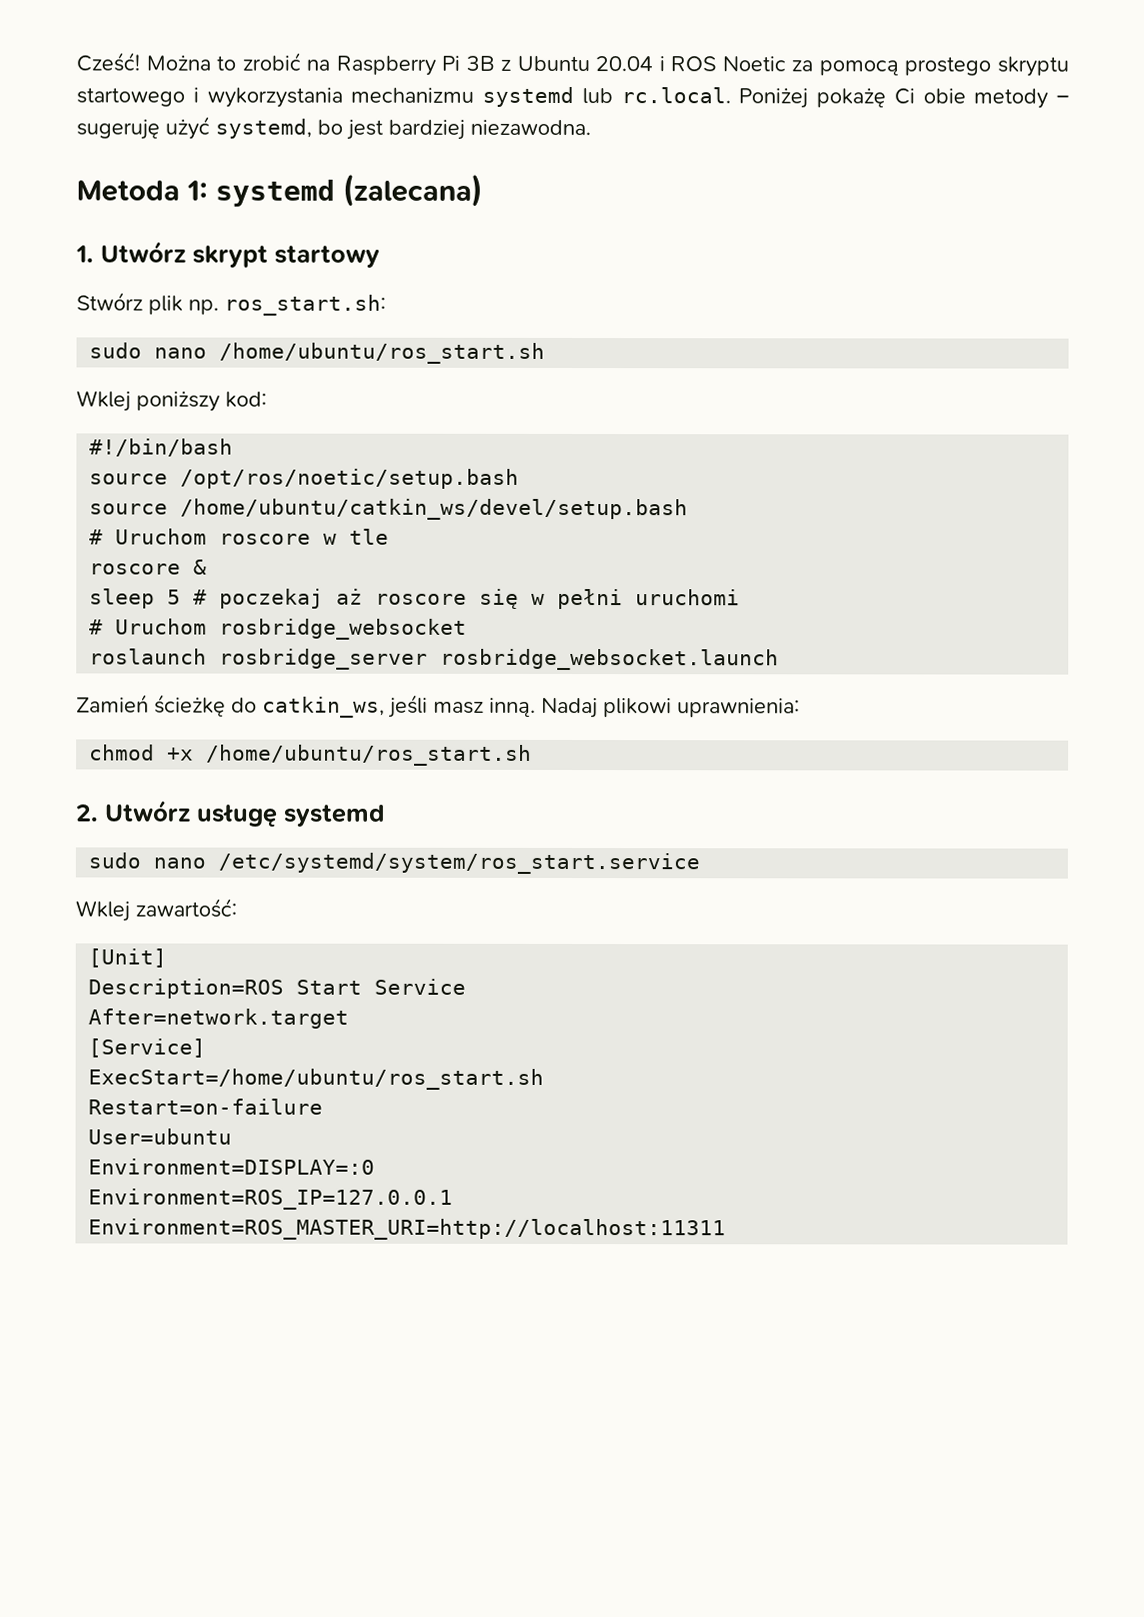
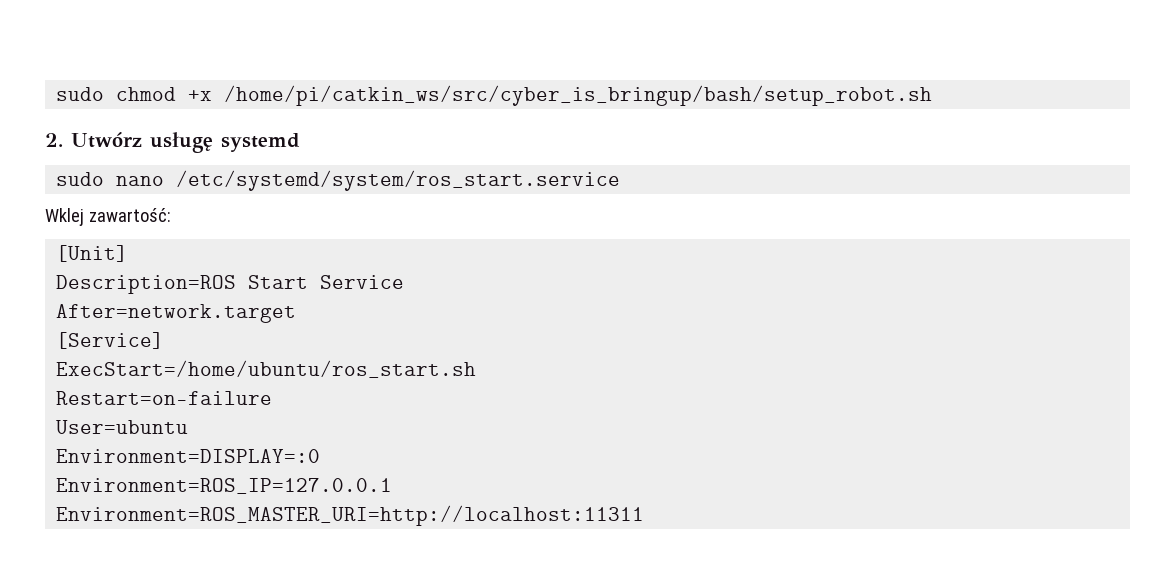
[76,52,1069,77] [76,86,1069,109] [76,116,591,140] [76,173,483,207] [75,241,380,268] [76,292,386,316] [89,342,546,364] [76,390,267,412] [89,438,234,457] [89,468,520,489] [89,498,689,521] [89,528,390,545] [89,559,208,575] [89,588,741,610] [89,618,468,640] [89,648,780,671] [76,694,800,719] Cześć! Można to zrobić na Raspberry Pi 3B z Ubuntu 20.04 i ROS Noetic za pomocą prostego skryptu startowego i wykorzystania mechanizmu systemd lub rc.local. Poniżej pokażę Ci obie metody – sugeruję użyć systemd, bo jest bardziej niezawodna. // Metoda 1: systemd (zalecana) // 1. Utwórz skrypt startowy // Stwórz plik np. ros_start.sh: // sudo nano /home/ubuntu/ros_start.sh // Wklej poniższy kod: // #!/bin/bash // source /opt/ros/noetic/setup.bash // source /home/ubuntu/catkin_ws/devel/setup.bash // # Uruchom roscore w tle // roscore & // sleep 5 # poczekaj aż roscore się w pełni uruchomi // # Uruchom rosbridge_websocket // roslaunch rosbridge_server rosbridge_websocket.launch // Zamień ścieżkę do catkin_ws, jeśli masz inną. Nadaj plikowi uprawnienia: // -> [56,87,105,101] sudo
[206,744,533,766] /home/ubuntu/ros_start.sh -> [224,85,933,106] /home/pi/catkin_ws/src/cyber_is_bringup/bash/setup_robot.sh

